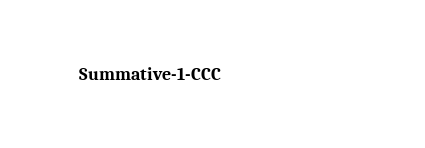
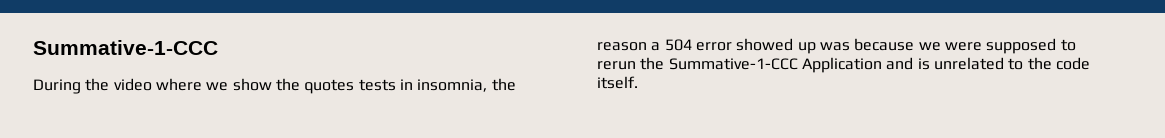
[79,67,221,80] Summative-1-CCC -> [33,40,218,55] [33,78,516,94] [597,38,1076,54] [597,57,1090,73] [597,76,638,89] Summative-1-CCC // During the video where we show the quotes tests in insomnia, the reason a 504 error showed up was because we were supposed to rerun the Summative-1-CCC Application and is unrelated to the code itself.

